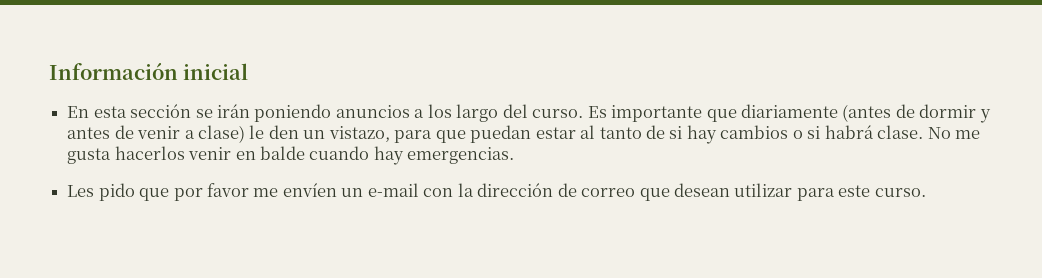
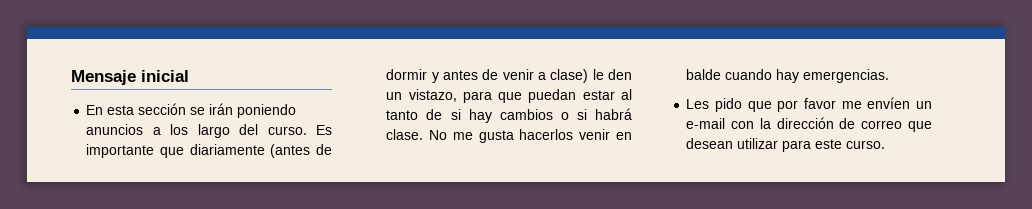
[49,62,178,80] Información -> [71,70,136,85] Mensaje

